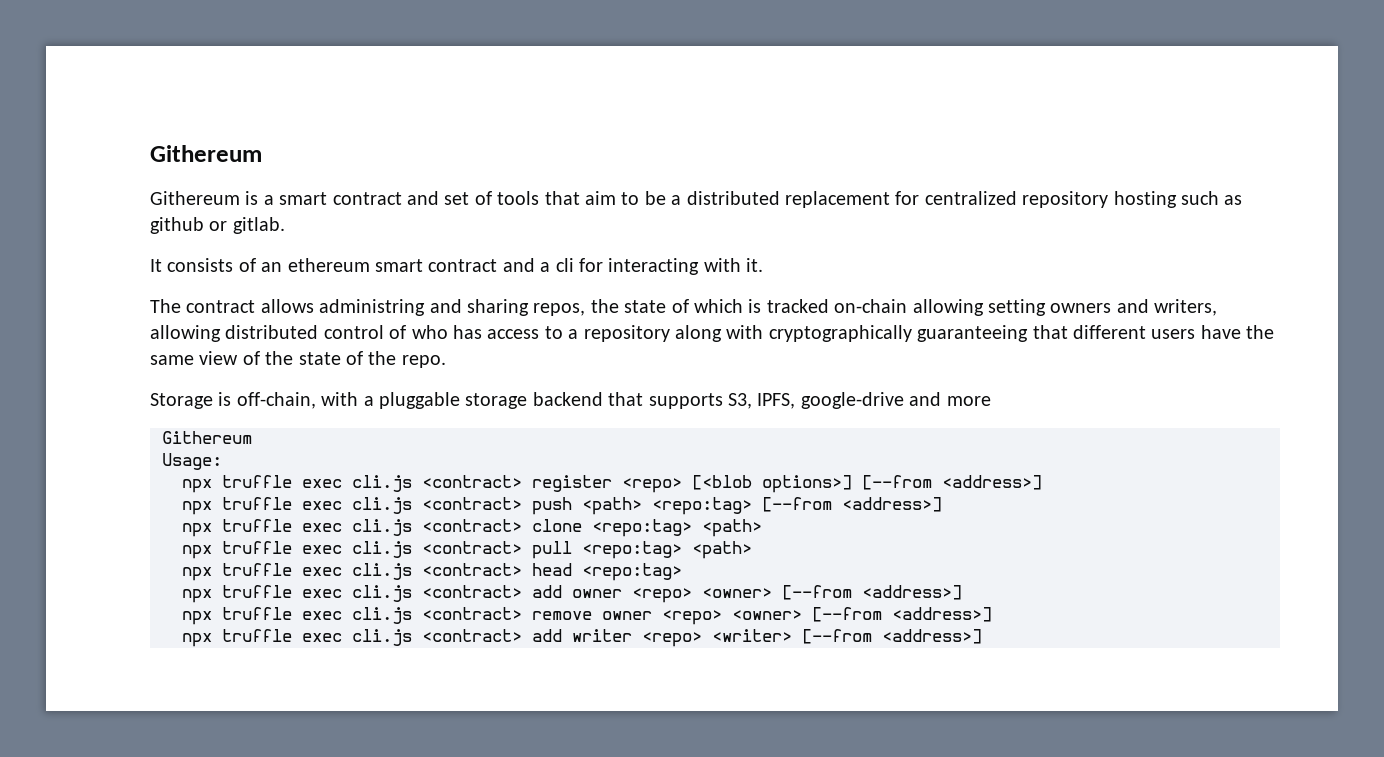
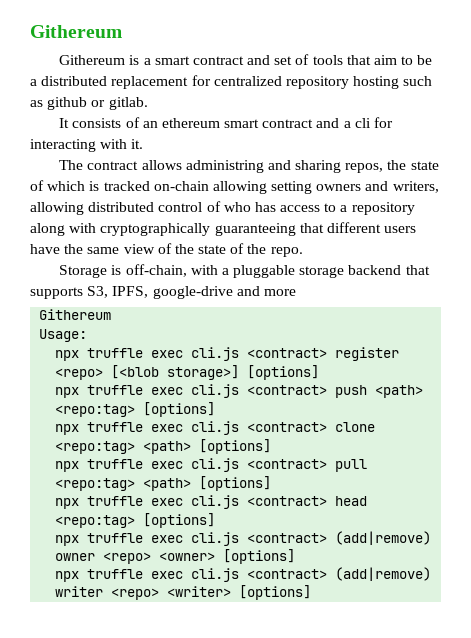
[762,475,1042,493] options>] [--from <address>] -> [167,365,320,380] storage>] [options]
[762,497,942,512] [--from <address>] -> [143,402,216,417] [options]
(762, 528) none -> [199,439,272,454] [options]
(752, 550) none -> [199,476,272,491] [options]
[182,585,962,603] [182,607,992,625] [182,629,562,647] // npx truffle exec cli.js <contract> add owner <repo> <owner> [--from <address>] // npx truffle exec cli.js <contract> remove owner <repo> <owner> [--from <address>] // npx truffle exec cli.js <contract> add -> [143,513,216,528] [55,531,432,546] [55,549,296,564] [55,567,432,582] [options] // npx truffle exec cli.js <contract> (add|remove) owner <repo> <owner> [options] // npx truffle exec cli.js <contract> (add|remove)
[802,629,982,644] [--from <address>] -> [239,585,312,600] [options]

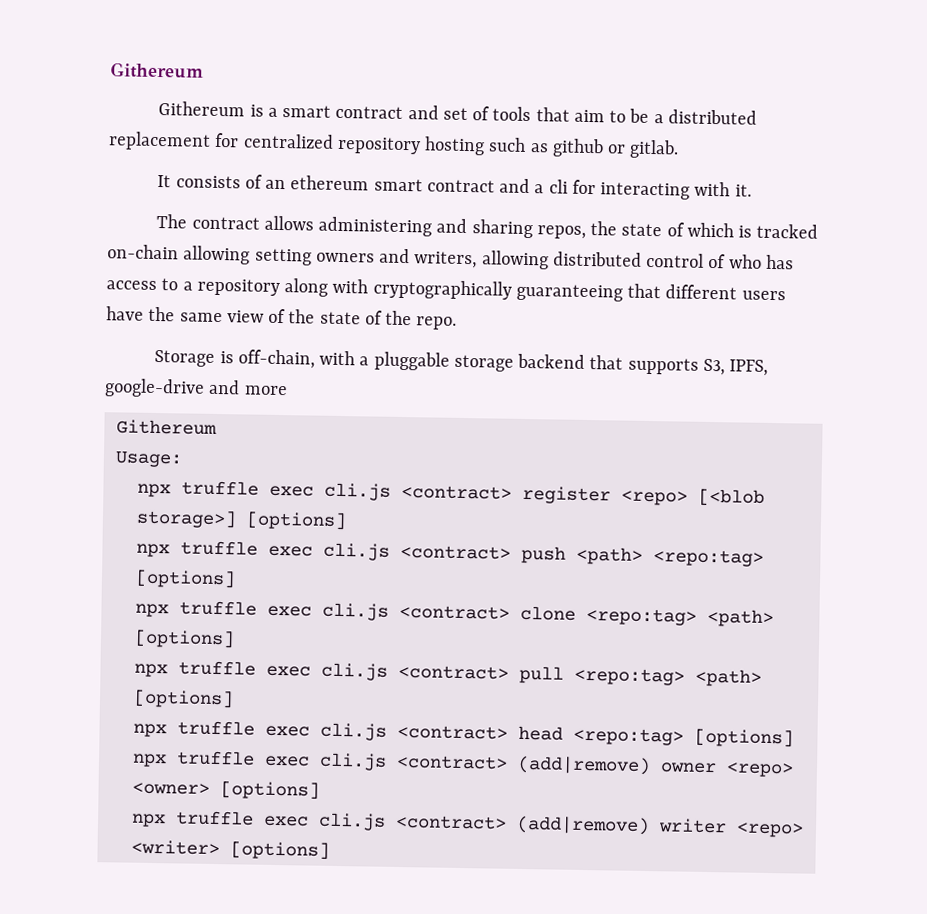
[185,160,264,173] administring -> [318,216,433,237] administering

